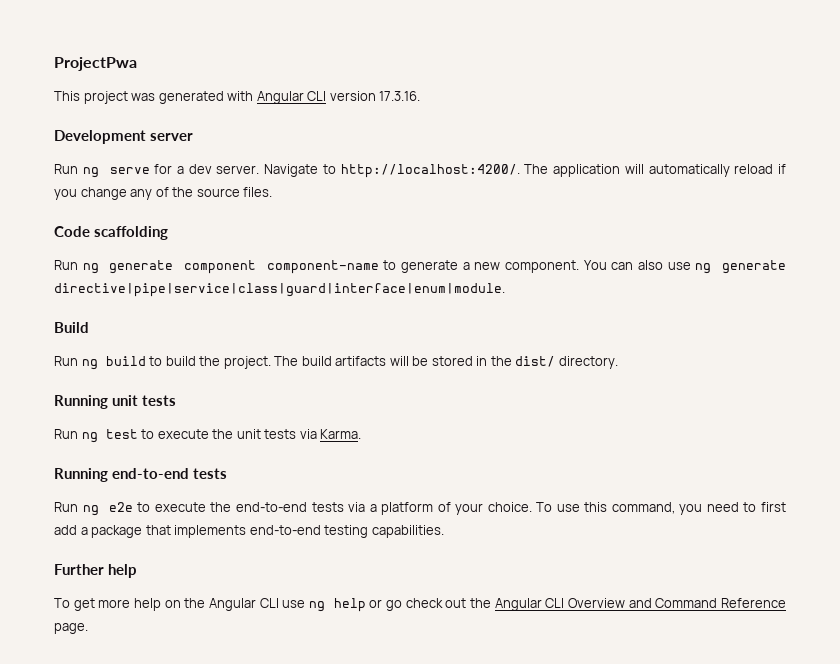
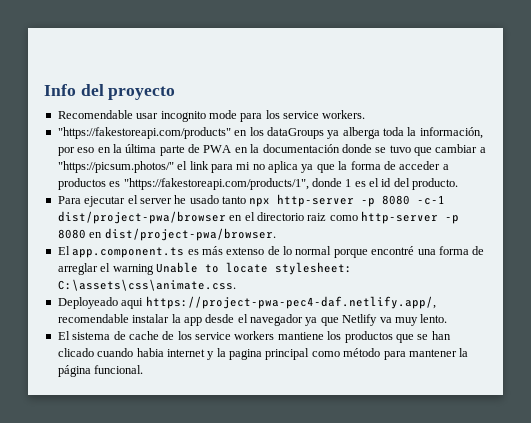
[54,57,137,71] [54,91,421,104] [54,130,193,144] [54,164,786,178] [54,187,273,200] [54,226,168,240] [54,260,786,274] [54,283,505,297] [54,322,89,333] [54,356,618,370] [54,395,176,409] [54,429,362,443] [54,468,227,482] [54,502,787,516] [54,525,444,538] [54,564,137,578] [54,598,787,612] [54,623,88,634] ProjectPwa // This project was generated with Angular CLI version 17.3.16. // Development server // Run ng serve for a dev server. Navigate to http://localhost:4200/. The application will automatically reload if you change any of the source files. // Code scaffolding // Run ng generate component component-name to generate a new component. You can also use ng generate directive|pipe|service|class|guard|interface|enum|module. // Build // Run ng build to build the project. The build artifacts will be stored in the dist/ directory. // Running unit tests // Run ng test to execute the unit tests via Karma. // Running end-to-end tests // Run ng e2e to execute the end-to-end tests via a platform of your choice. To use this command, you need to first add a package that implements end-to-end testing capabilities. // Further help // To get more help on the Angular CLI use ng help or go check out the Angular CLI Overview and Command Reference page. -> [44,84,176,100] [57,110,366,122] [57,127,483,139] [57,144,486,156] [57,161,449,173] [57,178,459,190] [57,194,446,207] [57,211,459,224] [57,228,276,241] [57,246,485,258] [57,262,352,275] [57,279,236,291] [57,296,436,309] [57,314,448,326] [57,331,451,343] [57,348,469,360] [57,365,144,377] Info del proyecto // Recomendable usar incognito mode para los service workers. // "https://fakestoreapi.com/products" en los dataGroups ya alberga toda la información, por eso en la última parte de PWA en la documentación donde se tuvo que cambiar a "https://picsum.photos/" el link para mi no aplica ya que la forma de acceder a productos es "https://fakestoreapi.com/products/1", donde 1 es el id del producto. // Para ejecutar el server he usado tanto npx http-server -p 8080 -c-1 dist/project-pwa/browser en el directorio raiz como http-server -p 8080 en dist/project-pwa/browser. // El app.component.ts es más extenso de lo normal porque encontré una forma de arreglar el warning Unable to locate stylesheet: C:\assets\css\animate.css. // Deployeado aqui https://project-pwa-pec4-daf.netlify.app/, recomendable instalar la app desde el navegador ya que Netlify va muy lento. // El sistema de cache de los service workers mantiene los productos que se han clicado cuando habia internet y la pagina principal como método para mantener la página funcional.

